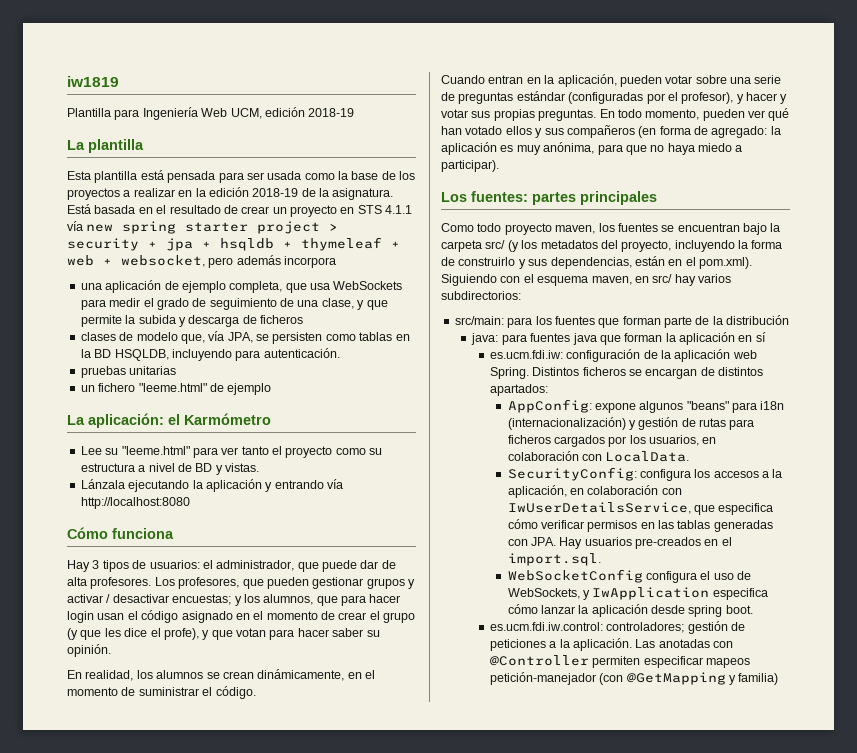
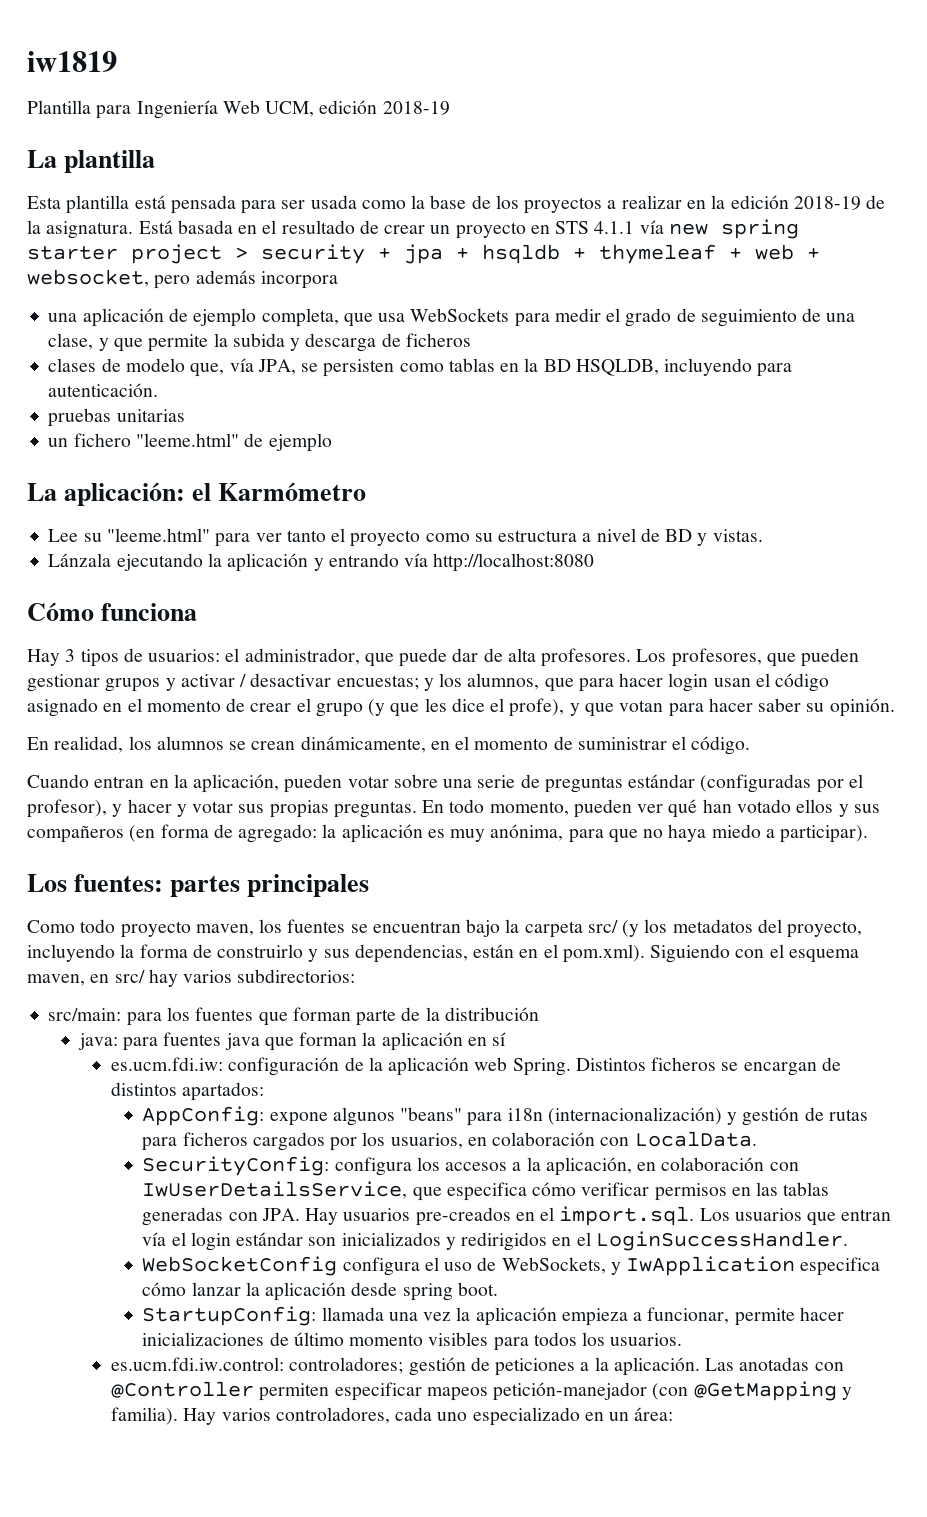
(601, 559) none -> [699,1208,892,1226] [142,1231,848,1251] Los usuarios que entran vía el login estándar son inicializados y redirigidos en el LoginSuccessHandler.
(753, 609) none -> [142,1306,844,1326] [142,1332,683,1351] // StartupConfig: llamada una vez la aplicación empieza a funcionar, permite hacer inicializaciones de último momento visibles para todos los usuarios.
[738,673,779,685] familia) -> [110,1407,674,1426] familia). Hay varios controladores, cada uno especializado en un área:

